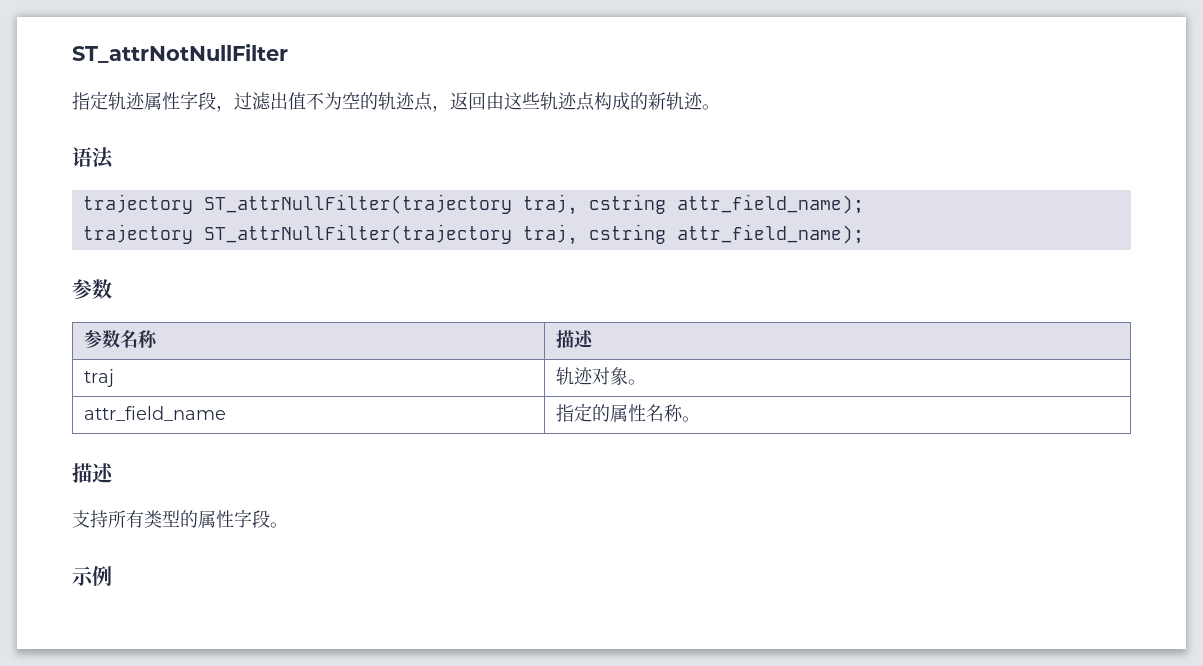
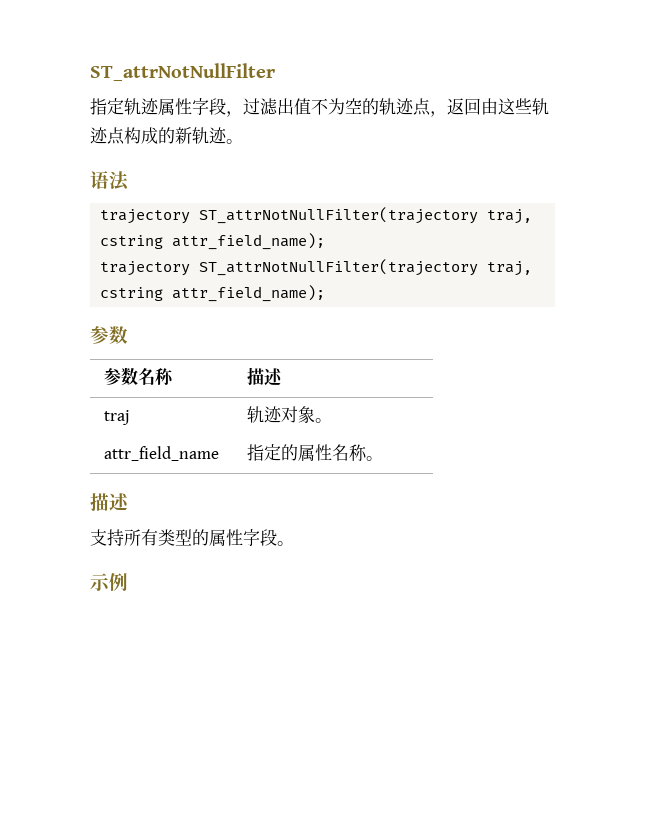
[203,194,512,214] ST_attrNullFilter(trajectory -> [199,207,479,224] ST_attrNotNullFilter(trajectory
[203,224,512,244] ST_attrNullFilter(trajectory -> [199,259,479,276] ST_attrNotNullFilter(trajectory

